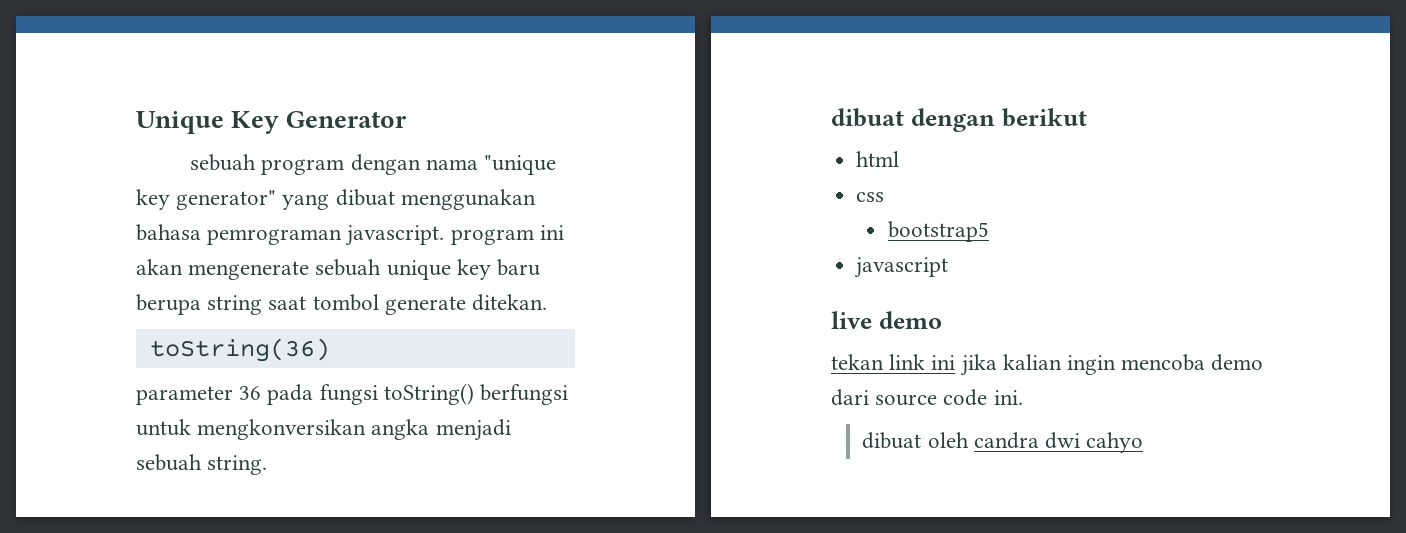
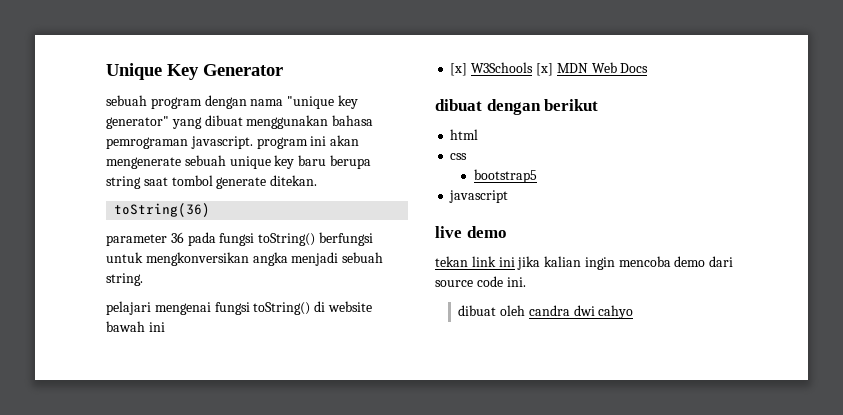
(268, 465) none -> [106,301,372,315] [106,321,165,332] [450,62,649,76] // pelajari mengenai fungsi toString() di website bawah ini // [x] W3Schools [x] MDN Web Docs

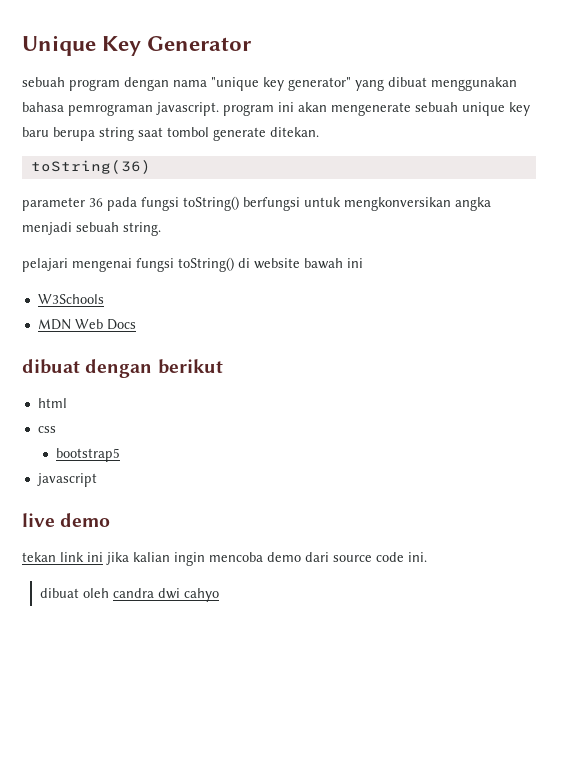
[450,63,468,76] [x] -> (363, 263) none
[535,63,553,76] [x] -> (104, 299) //

